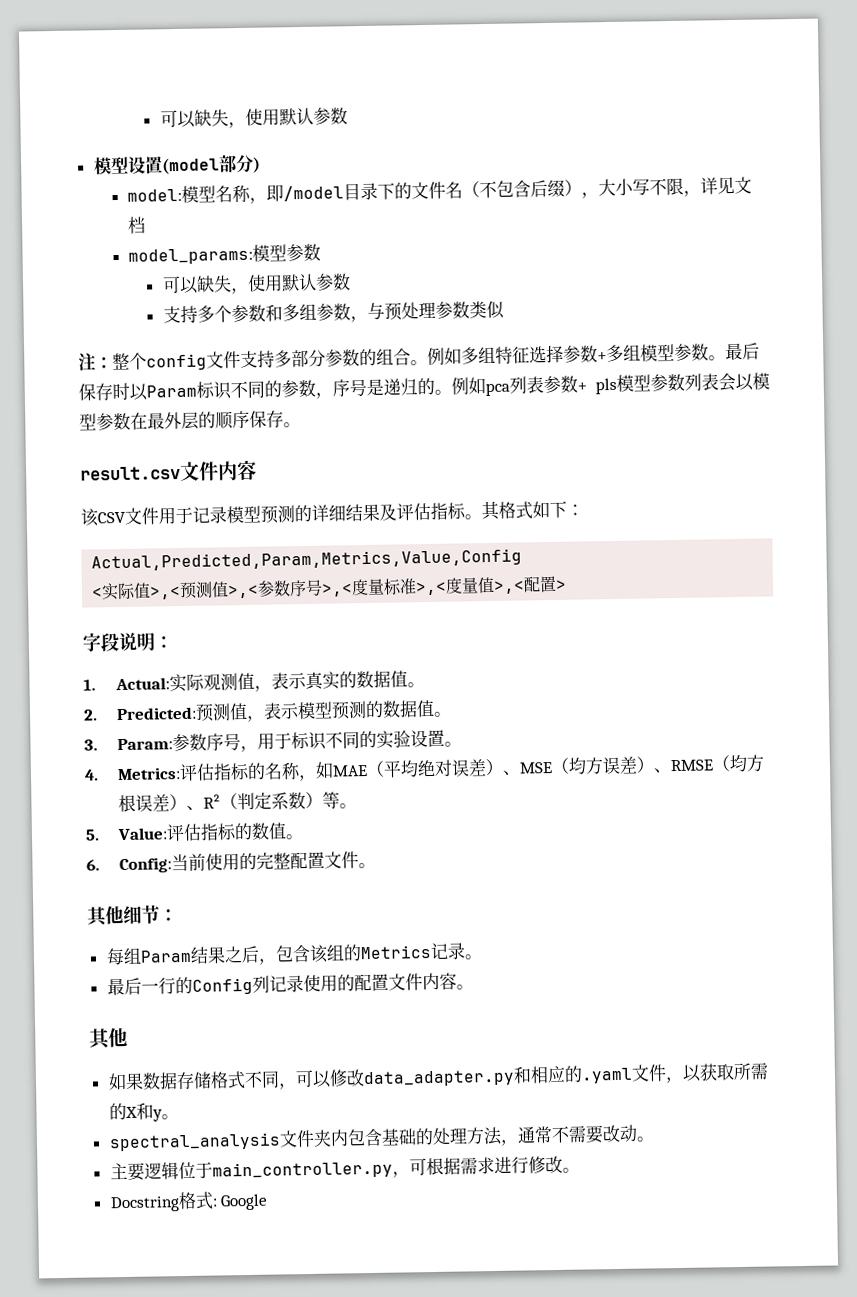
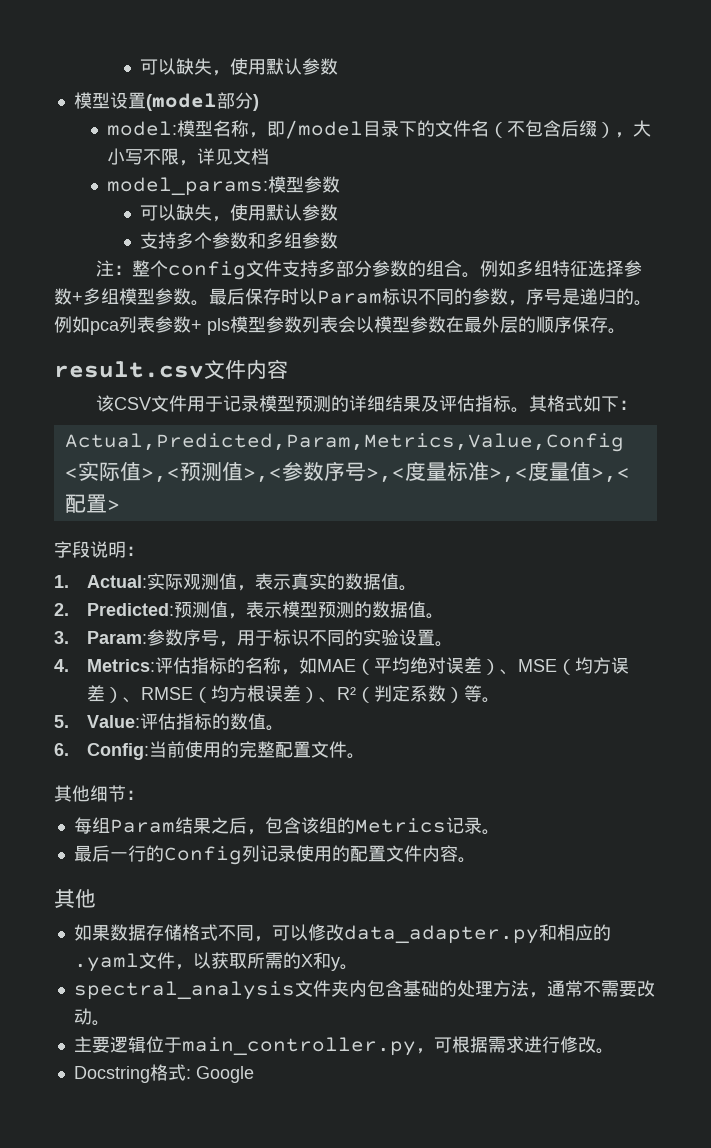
[349,300,505,323] ，与预处理参数类似 -> (339, 240) none

